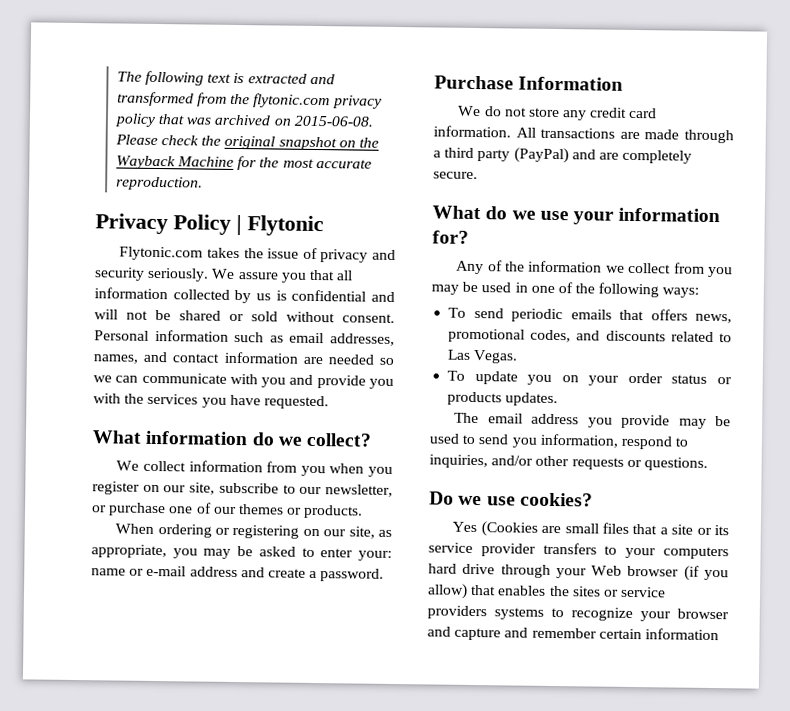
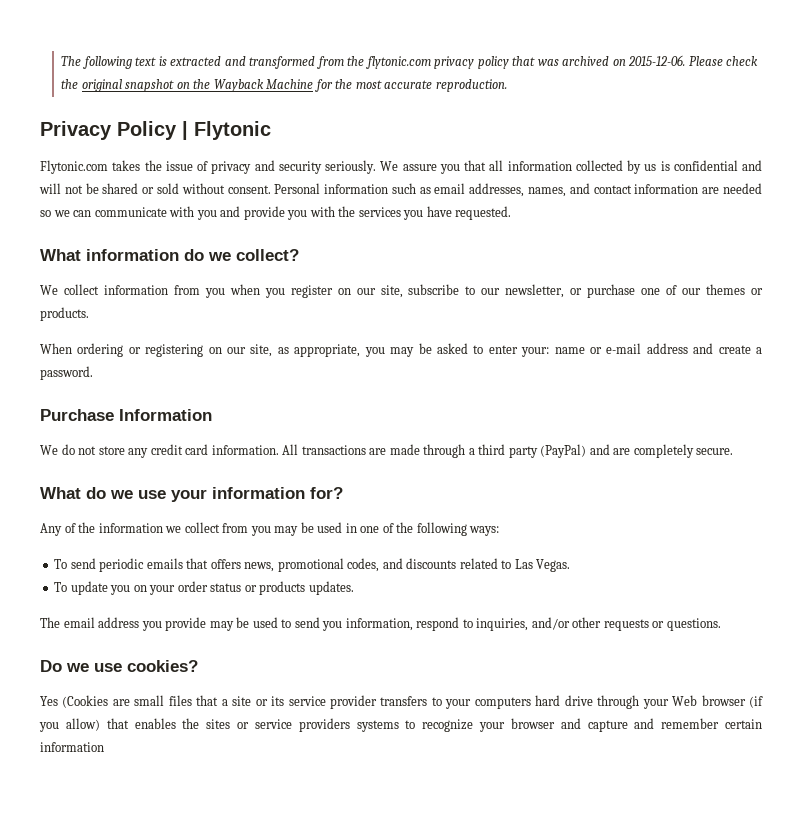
[293,115,373,127] 2015-06-08. -> [628,55,686,66] 2015-12-06.

